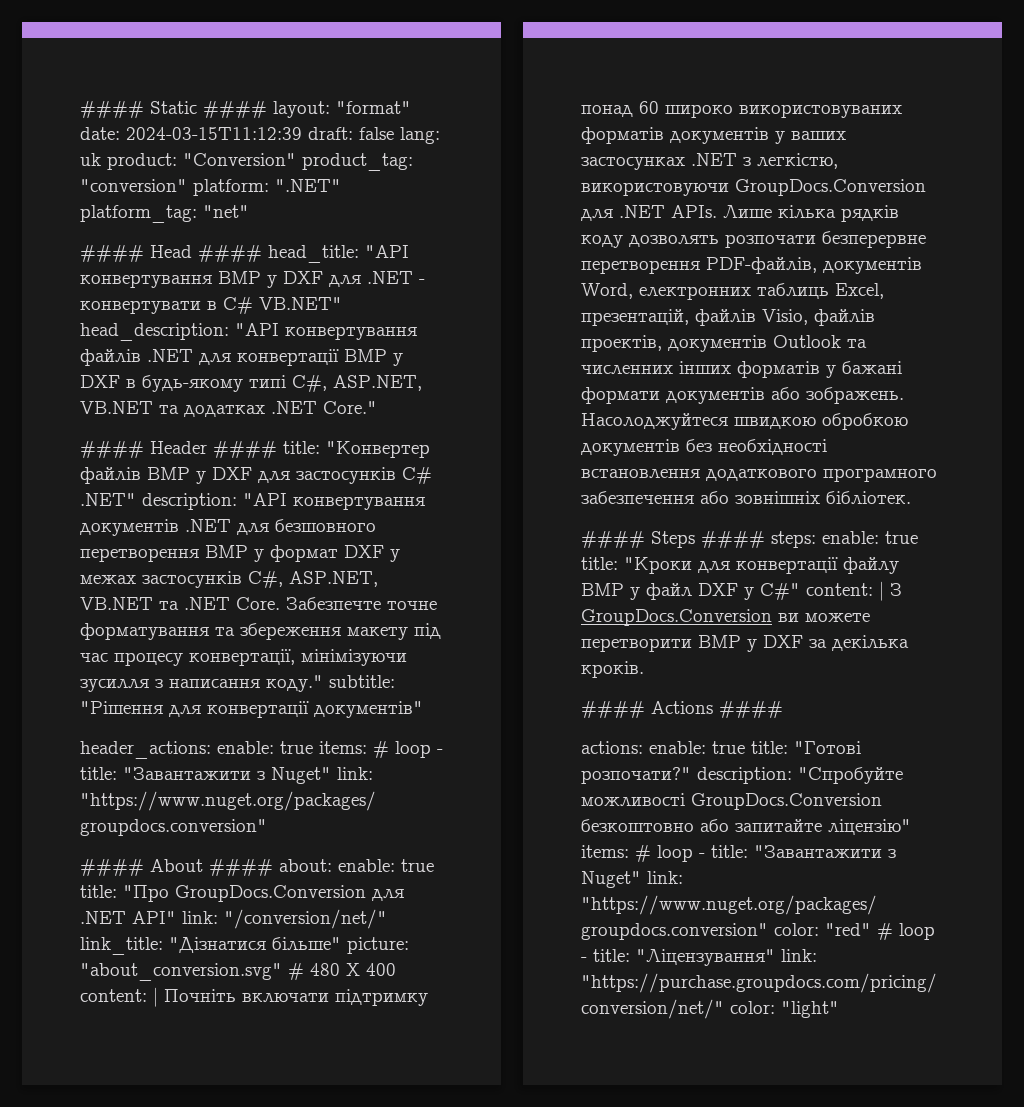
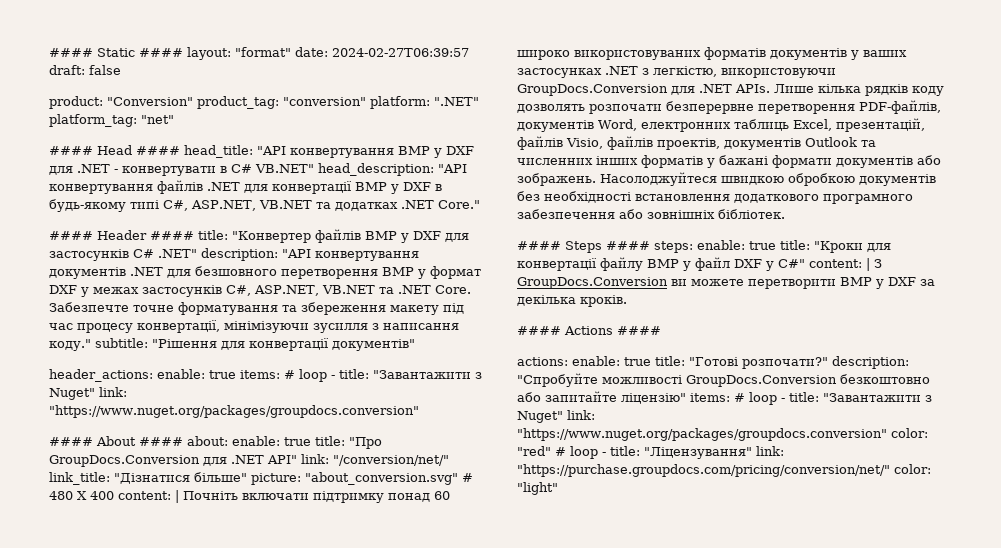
[126,127,302,140] 2024-03-15T11:12:39 -> [332,48,469,57] 2024-02-27T06:39:57
[400,127,440,144] [80,153,101,166] lang: uk -> (121, 70) //

